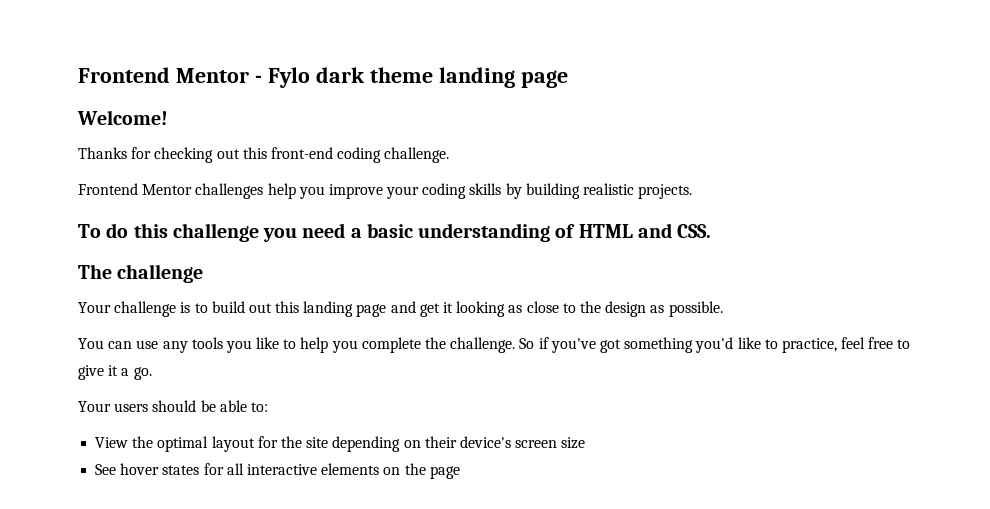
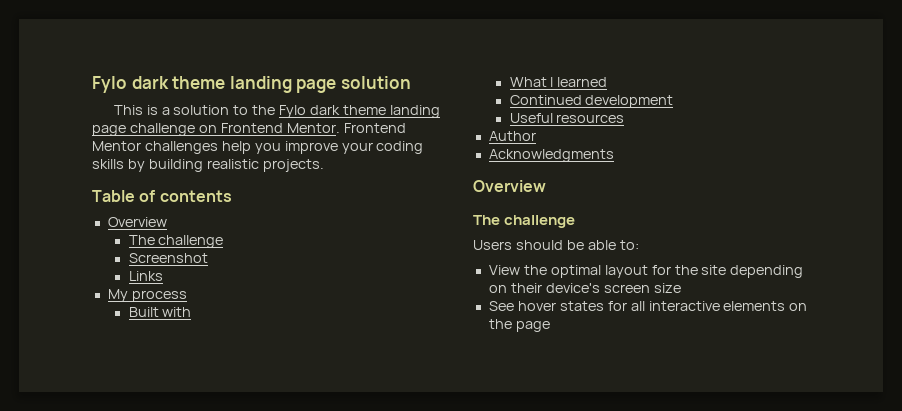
[78,67,568,88] [77,110,168,125] [78,147,450,163] Frontend Mentor - Fylo dark theme landing page // Welcome! // Thanks for checking out this front-end coding challenge. // -> [92,76,411,93] [113,105,440,118] [92,123,340,136] Fylo dark theme landing page solution // This is a solution to the Fylo dark theme landing page challenge on Frontend Mentor.
[78,223,712,242] [78,264,204,283] [78,301,723,317] [78,337,911,353] [78,365,152,380] [78,401,149,412] To do this challenge you need a basic understanding of HTML and CSS. // The challenge // Your challenge is to build out this landing page and get it looking as close to the design as possible. // You can use any tools you like to help you complete the challenge. So if you've got something you'd like to practice, feel free to give it a go. // Your users -> [92,190,232,202] [107,217,167,227] [128,235,224,248] [128,253,208,263] [128,271,163,281] [107,289,187,302] [128,307,192,317] [509,77,608,87] [509,95,674,108] [509,113,625,123] [488,131,536,141] [488,149,614,162] [473,180,546,192] [473,215,576,228] [473,240,512,250] Table of contents // Overview // The challenge // Screenshot // Links // My process // Built with // What I learned // Continued development // Useful resources // Author // Acknowledgments // Overview // The challenge // Users

